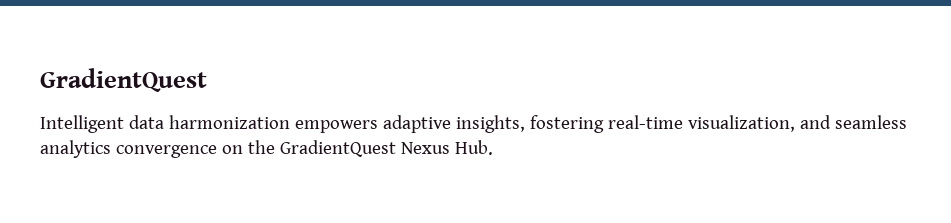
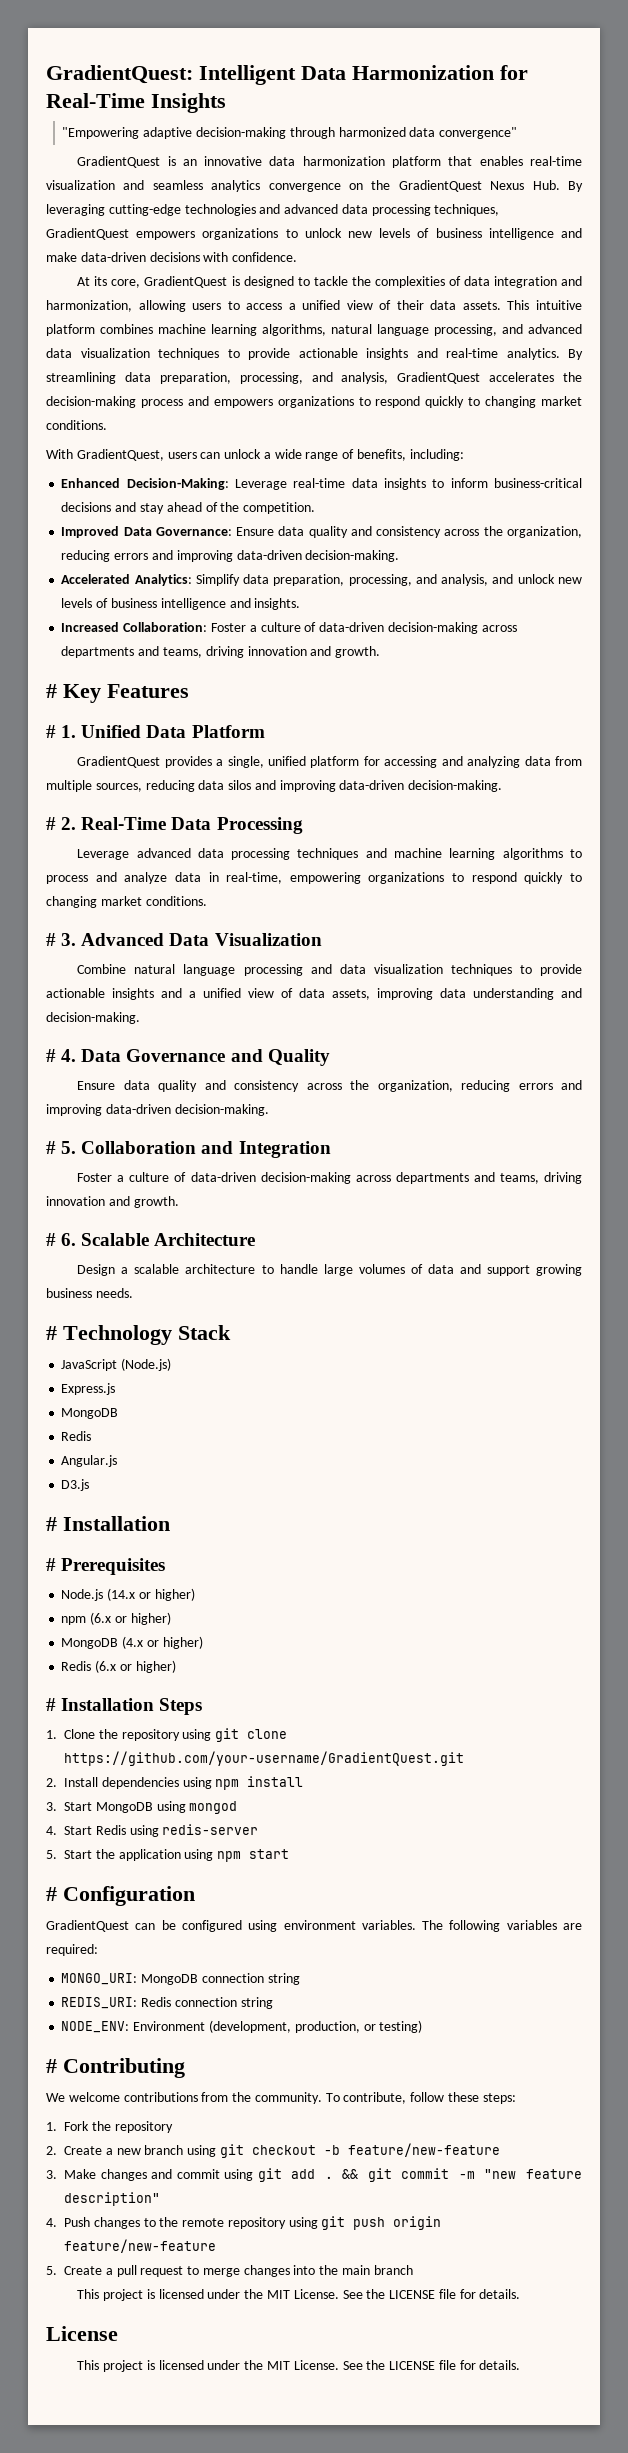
[40,68,207,92] [40,115,795,133] GradientQuest // Intelligent data harmonization empowers adaptive insights, fostering real-time visualization, -> [46,65,528,85] [46,93,226,113] [62,127,518,139] [77,156,582,168] [46,180,115,190] GradientQuest: Intelligent Data Harmonization for Real-Time Insights // "Empowering adaptive decision-making through harmonized data convergence" // GradientQuest is an innovative data harmonization platform that enables real-time visualization
(493, 147) none -> [567,181,583,192] [46,204,500,216] [46,228,582,240] [46,252,298,262] [77,276,582,288] [46,300,583,312] [46,324,582,336] [46,348,583,360] [46,372,582,384] [46,396,582,408] [46,420,107,430] [46,449,464,461] [61,478,582,490] [61,502,316,514] [61,526,582,538] [61,550,400,562] [61,574,582,586] [61,598,301,610] [61,622,517,634] [61,646,381,658] [46,684,189,703] [46,725,265,738] [77,756,582,768] [46,780,503,792] [46,817,303,834] [77,848,583,860] [46,872,582,884] [46,896,207,908] [46,933,322,946] [77,964,582,976] [46,988,582,1000] [46,1012,140,1024] [46,1049,330,1066] [77,1080,582,1092] [46,1104,269,1116] [46,1141,331,1158] [77,1172,582,1184] [46,1196,179,1208] [46,1233,256,1246] [77,1264,582,1276] [46,1288,133,1298] [46,1325,231,1345] [61,1358,172,1371] [61,1383,116,1395] [61,1408,119,1419] [61,1431,92,1441] [61,1455,118,1467] [61,1479,90,1491] [46,1516,170,1531] [46,1558,166,1575] [61,1588,195,1601] [61,1612,171,1625] [61,1636,203,1649] [61,1660,176,1673] [46,1698,203,1715] [46,1728,288,1742] [64,1751,464,1766] [46,1776,304,1790] [46,1801,238,1814] [46,1824,259,1837] [46,1849,290,1862] [46,1886,195,1906] [46,1920,582,1932] [46,1944,98,1956] [61,1973,300,1985] [61,1997,273,2009] [61,2020,423,2033] [46,2058,185,2078] [46,2092,516,2104] [46,2121,173,2133] [46,2143,500,2158] [46,2168,582,2182] [64,2192,160,2206] [46,2216,442,2230] [64,2239,216,2253] [46,2265,413,2277] [77,2289,521,2301] [46,2326,118,2341] [77,2360,521,2372] By leveraging cutting-edge technologies and advanced data processing techniques, GradientQuest empowers organizations to unlock new levels of business intelligence and make data-driven decisions with confidence. // At its core, GradientQuest is designed to tackle the complexities of data integration and harmonization, allowing users to access a unified view of their data assets. This intuitive platform combines machine learning algorithms, natural language processing, and advanced data visualization techniques to provide actionable insights and real-time analytics. By streamlining data preparation, processing, and analysis, GradientQuest accelerates the decision-making process and empowers organizations to respond quickly to changing market conditions. // With GradientQuest, users can unlock a wide range of benefits, including: // Enhanced Decision-Making: Leverage real-time data insights to inform business-critical decisions and stay ahead of the competition. // Improved Data Governance: Ensure data quality and consistency across the organization, reducing errors and improving data-driven decision-making. // Accelerated Analytics: Simplify data preparation, processing, and analysis, and unlock new levels of business intelligence and insights. // Increased Collaboration: Foster a culture of data-driven decision-making across departments and teams, driving innovation and growth. // # Key Features // # 1. Unified Data Platform // GradientQuest provides a single, unified platform for accessing and analyzing data from multiple sources, reducing data silos and improving data-driven decision-making. // # 2. Real-Time Data Processing // Leverage advanced data processing techniques and machine learning algorithms to process and analyze data in real-time, empowering organizations to respond quickly to changing market conditions. // # 3. Advanced Data Visualization // Combine natural language processing and data visualization techniques to provide actionable insights and a unified view of data assets, improving data understanding and decision-making. // # 4. Data Governance and Quality // Ensure data quality and consistency across the organization, reducing errors and improving data-driven decision-making. // # 5. Collaboration and Integration // Foster a culture of data-driven decision-making across departments and teams, driving innovation and growth. // # 6. Scalable Architecture // Design a scalable architecture to handle large volumes of data and support growing business needs. // # Technology Stack // JavaScript (Node.js) // Express.js // MongoDB // Redis // Angular.js // D3.js // # Installation // # Prerequisites // Node.js (14.x or higher) // npm (6.x or higher) // MongoDB (4.x or higher) // Redis (6.x or higher) // # Installation Steps // 1. Clone the repository using git clone https://github.com/your-username/GradientQuest.git // 2. Install dependencies using npm install // 3. Start MongoDB using mongod // 4. Start Redis using redis-server // 5. Start the application using npm start // # Configuration // GradientQuest can be configured using environment variables. The following variables are required: // MONGO_URI: MongoDB connection string // REDIS_URI: Redis connection string // NODE_ENV: Environment (development, production, or testing) // # Contributing // We welcome contributions from the community. To contribute, follow these steps: // 1. Fork the repository // 2. Create a new branch using git checkout -b feature/new-feature // 3. Make changes and commit using git add . && git commit -m "new feature description" // 4. Push changes to the remote repository using git push origin feature/new-feature // 5. Create a pull request to merge changes into the main branch // This project is licensed under the MIT License. See the LICENSE file for details. // License // This project is licensed under the MIT License. See the LICENSE file for details.

